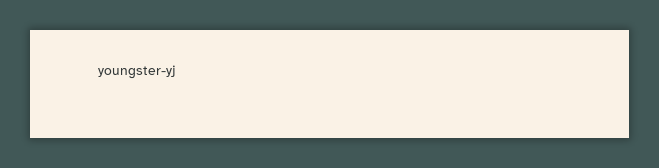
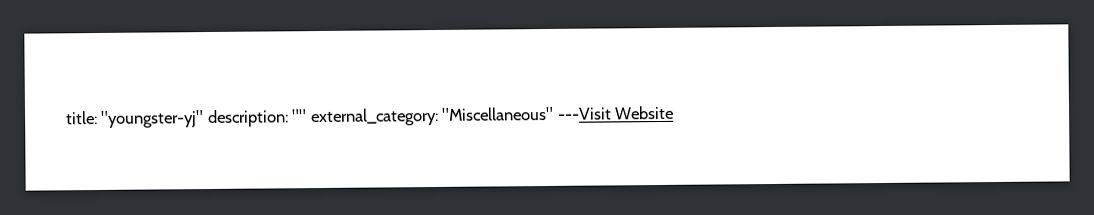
[98,65,176,79] youngster-yj -> [66,105,675,128] title: "youngster-yj" description: "" external_category: "Miscellaneous" ---Visit Website

